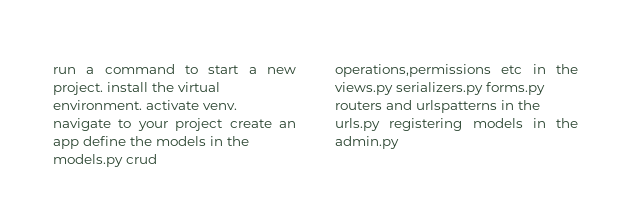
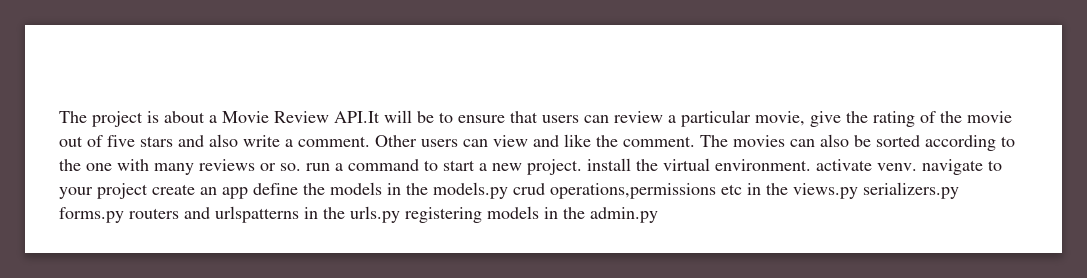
(53, 70) none -> [59,110,1012,127] [59,134,1015,151] [59,159,301,175] The project is about a Movie Review API.It will be to ensure that users can review a particular movie, give the rating of the movie out of five stars and also write a comment. Other users can view and like the comment. The movies can also be sorted according to the one with many reviews or so.

